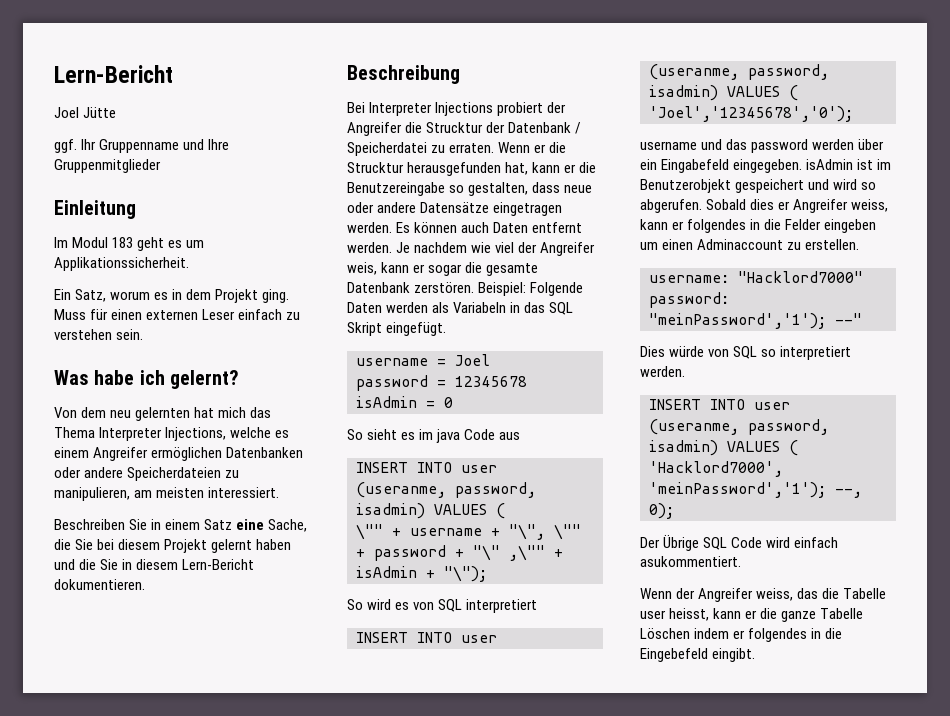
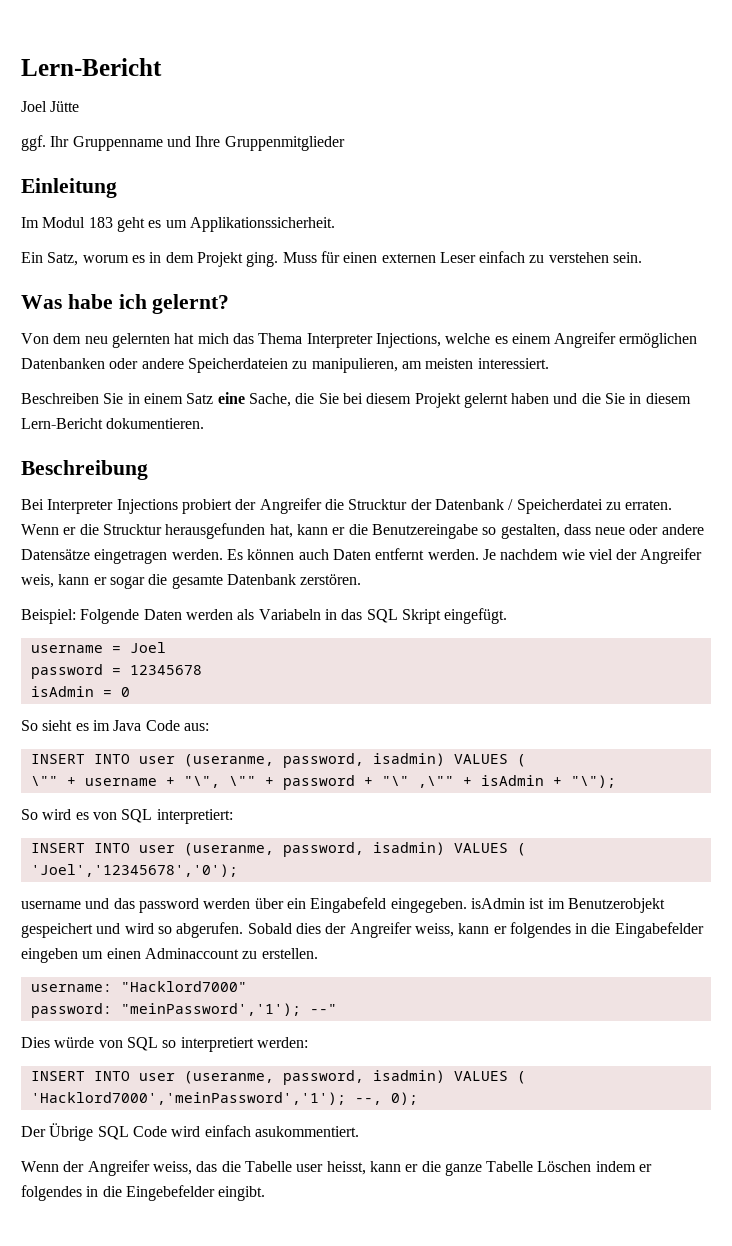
(475, 287) none -> (362, 579) //
[436,429,521,443] java Code aus -> [113,720,209,731] Java Code aus:
[466,599,538,613] interpretiert -> [156,809,233,824] interpretiert:
[778,201,791,210] er -> [325,923,347,934] der
[785,219,822,230] Felder -> [614,922,704,938] Eingabefelder
[640,366,685,377] werden. -> [256,1037,308,1048] werden:
[640,648,708,662] Eingebefeld -> [125,1185,215,1201] Eingebefelder

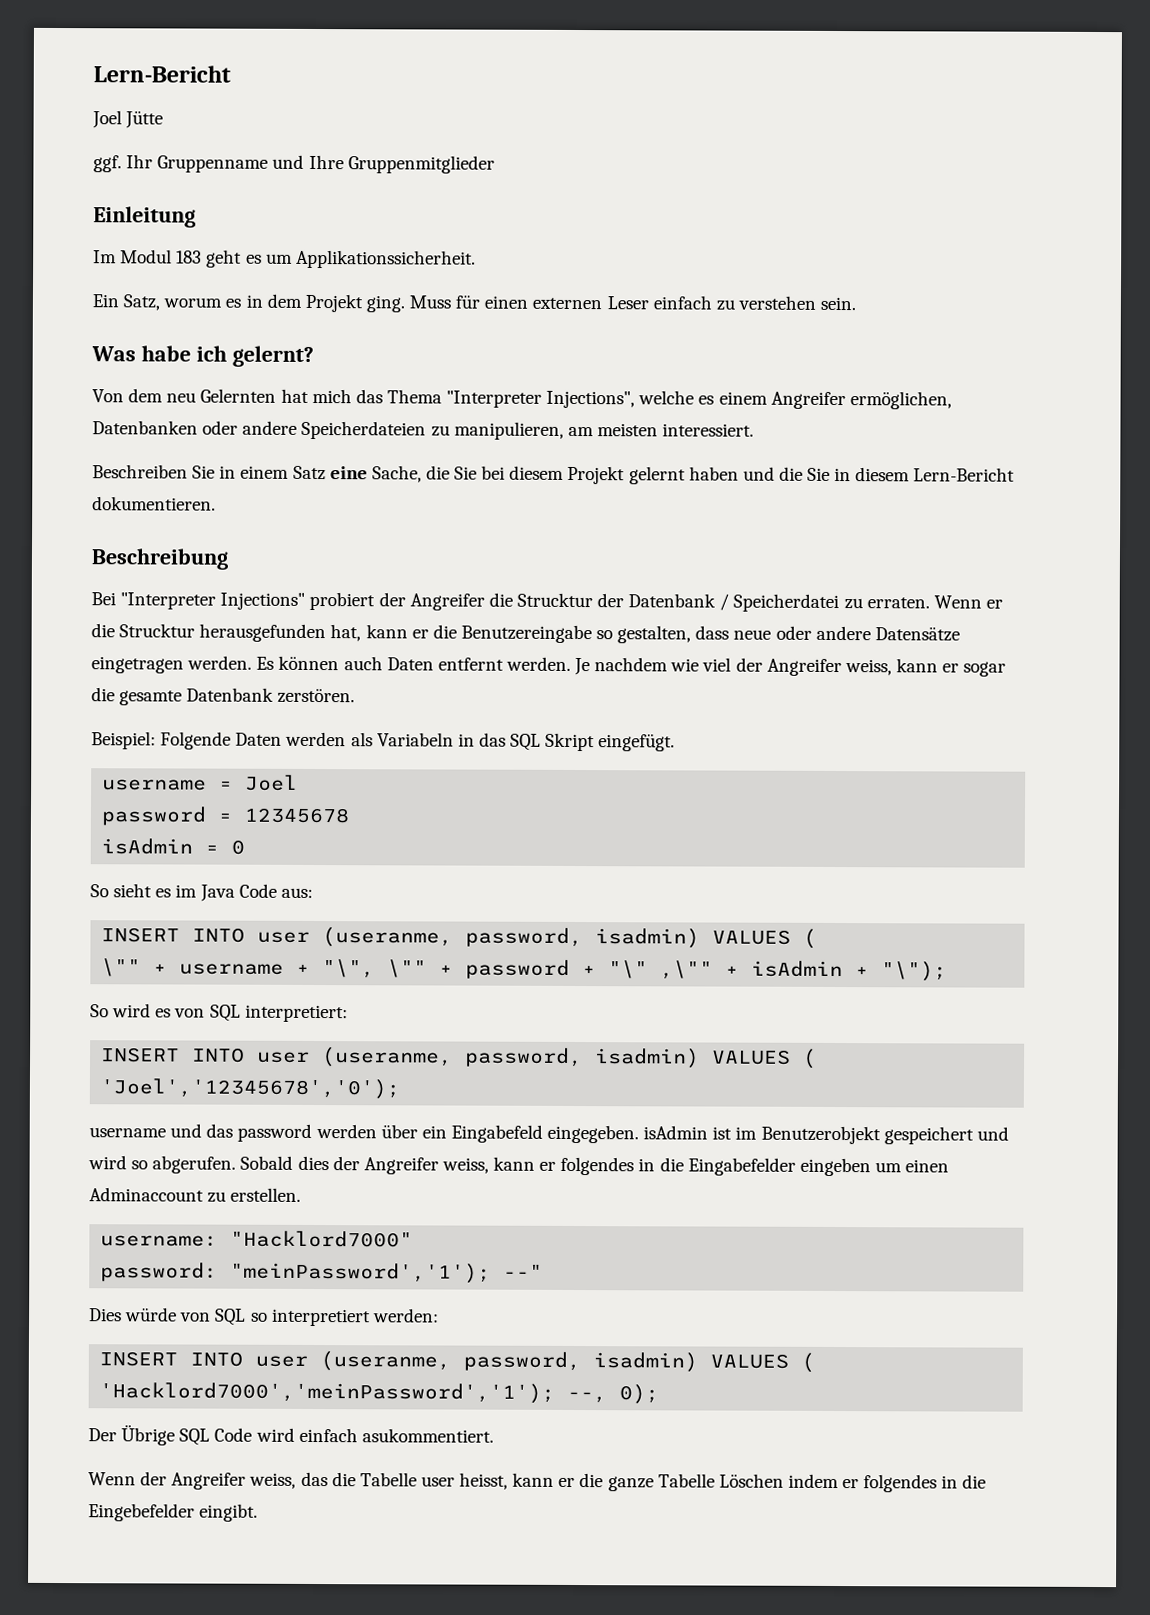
[111,333,170,348] gelernten -> [200,388,277,403] Gelernten
[306,333,441,348] Interpreter Injections, -> [446,390,636,409] "Interpreter Injections",
[619,333,698,348] ermöglichen -> [849,391,952,410] ermöglichen,
[47,499,178,514] Interpreter Injections -> [120,592,306,610] "Interpreter Injections"
[21,574,54,588] weis, -> [844,659,892,676] weiss,

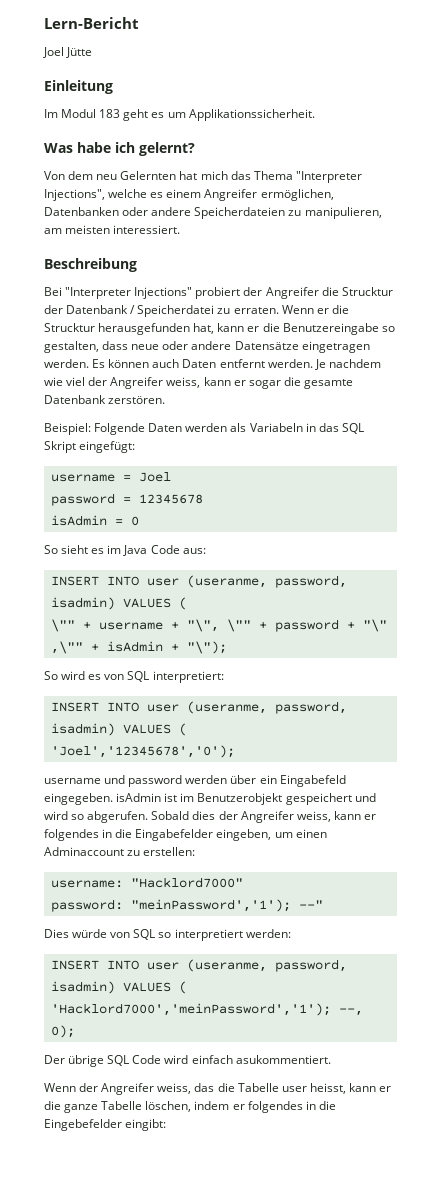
[93,154,495,174] // ggf. Ihr Gruppenname und Ihre Gruppenmitglieder -> (93, 52) none
[92,293,857,313] // Ein Satz, worum es in dem Projekt ging. Muss für einen externen Leser einfach zu verstehen sein. -> (315, 115) none
[92,464,1016,485] [92,496,216,511] // Beschreiben Sie in einem Satz eine Sache, die Sie bei diesem Projekt gelernt haben und die Sie in diesem Lern-Bericht dokumentieren. -> (181, 229) none
[598,734,676,752] eingefügt. -> [79,441,136,453] eingefügt:
[206,1123,234,1138] das -> (126, 779) none
[799,1157,871,1177] eingeben -> [216,829,272,841] eingeben,
[230,1187,302,1202] erstellen. -> [143,847,196,856] erstellen:
[121,1425,176,1446] Übrige -> [68,1055,105,1067] übrige
[718,1473,784,1488] Löschen -> [145,1101,192,1112] löschen,
[199,1503,259,1522] eingibt. -> [125,1119,167,1131] eingibt:

